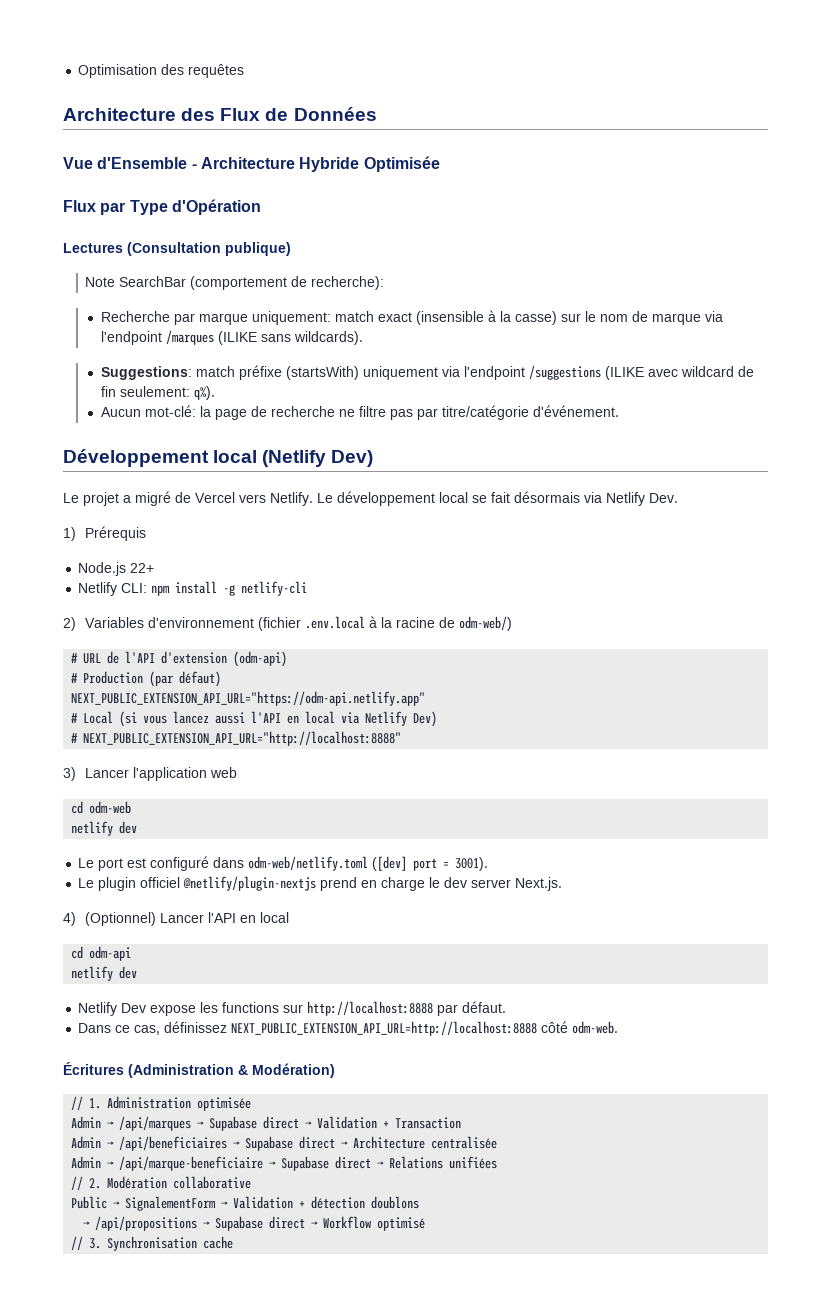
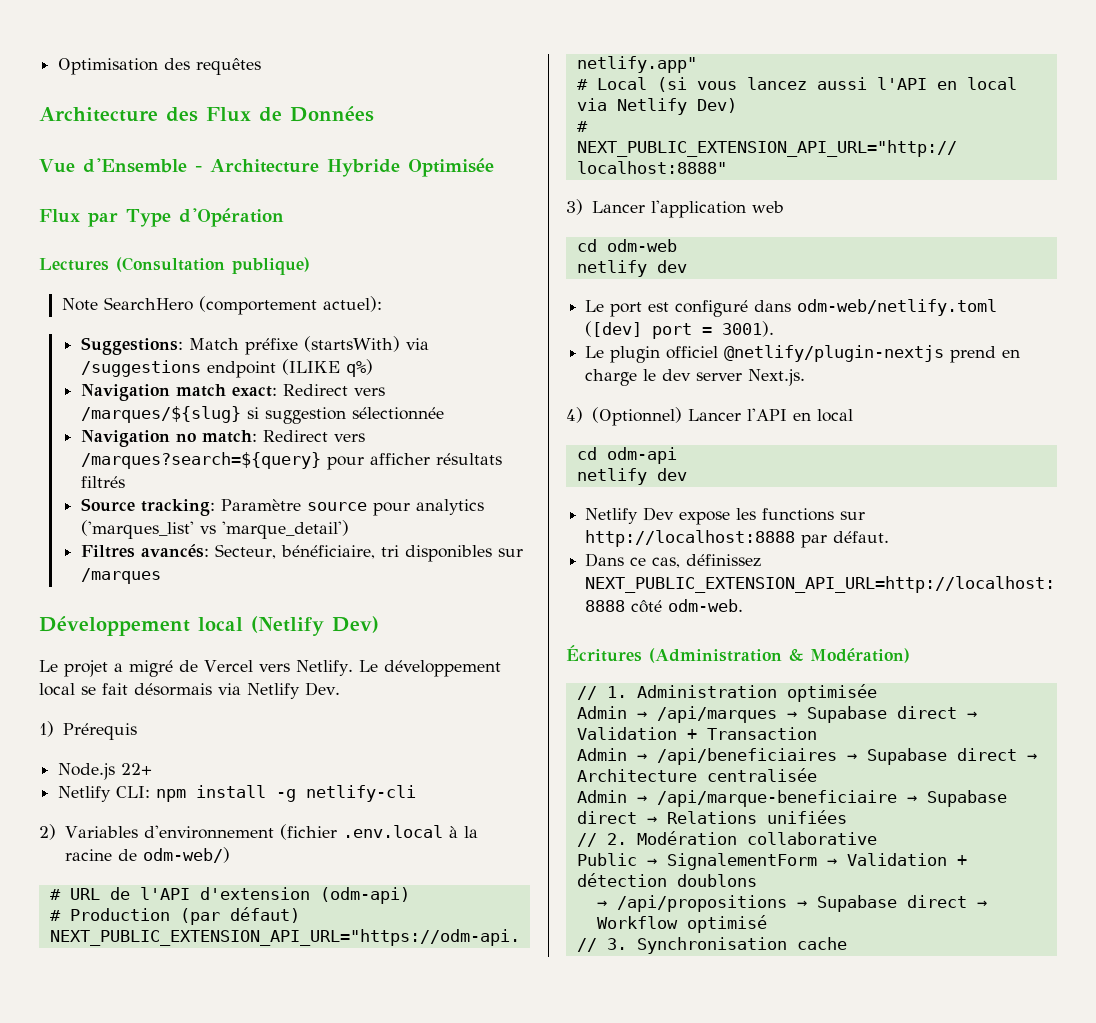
[119,276,385,290] [100,310,723,325] [100,330,363,345] SearchBar (comportement de recherche): // Recherche par marque uniquement: match exact (insensible à la casse) sur le nom de marque via l'endpoint /marques (ILIKE sans wildcards). -> [103,296,382,315] SearchHero (comportement actuel):
[195,366,235,377] match -> [188,338,239,350] Match
[362,365,754,380] [100,386,215,400] [100,405,619,420] uniquement via l'endpoint /suggestions (ILIKE avec wildcard de fin seulement: q%). // Aucun mot-clé: la page de recherche ne filtre pas par titre/catégorie d'événement. -> [405,338,429,350] [80,359,373,378] [80,384,385,401] [80,406,444,424] [80,430,365,447] [80,452,502,470] [80,476,125,488] [80,498,484,516] [80,520,349,539] [80,544,523,562] [80,568,161,584] via /suggestions endpoint (ILIKE q%) // Navigation match exact: Redirect vers /marques/${slug} si suggestion sélectionnée // Navigation no match: Redirect vers /marques?search=${query} pour afficher résultats filtrés // Source tracking: Paramètre source pour analytics ('marques_list' vs 'marque_detail') // Filtres avancés: Secteur, bénéficiaire, tri disponibles sur /marques

